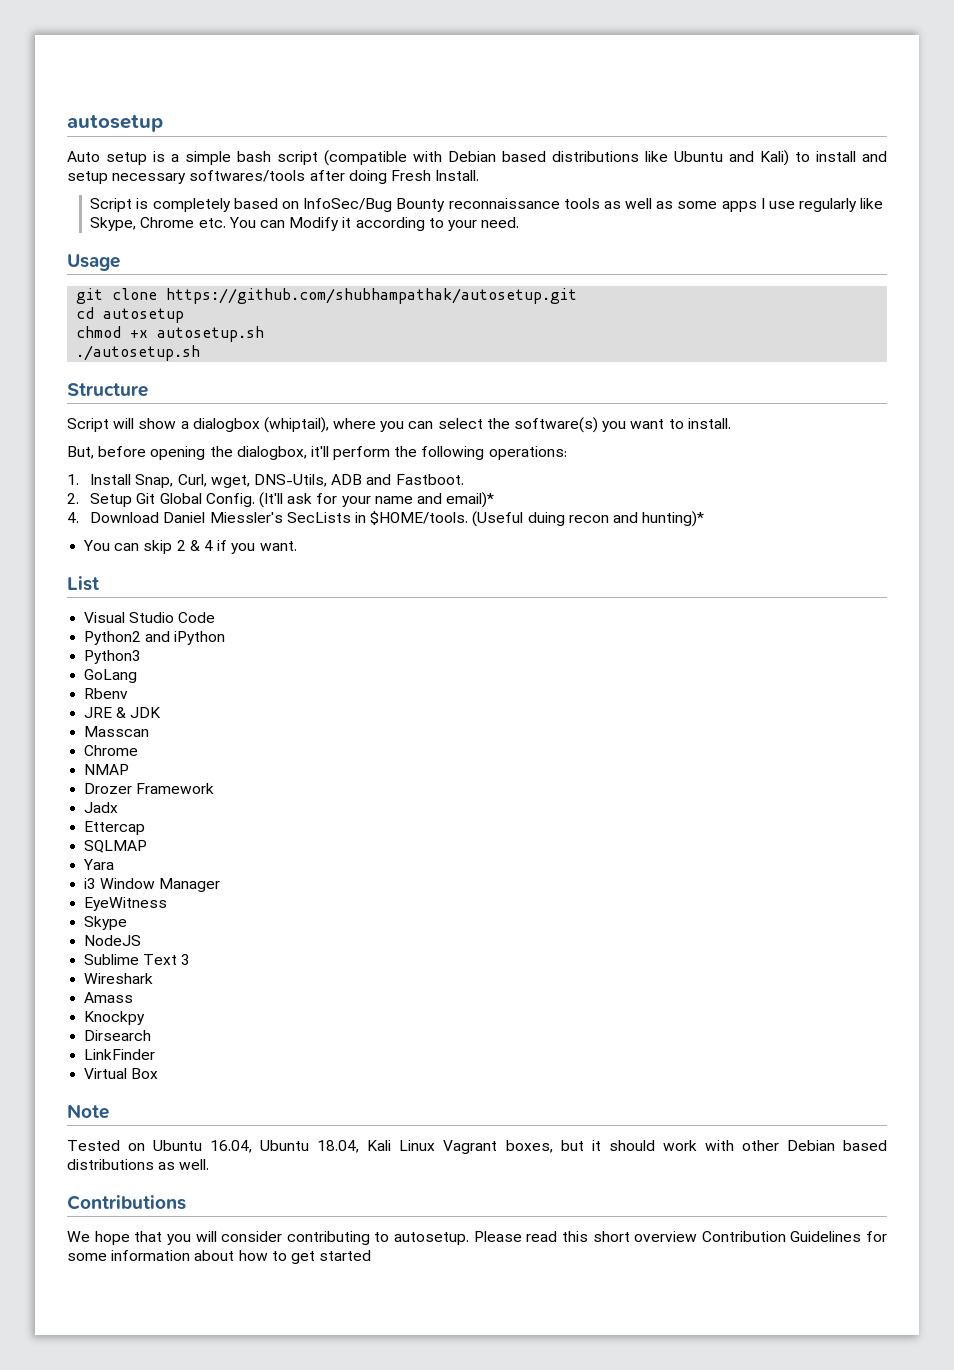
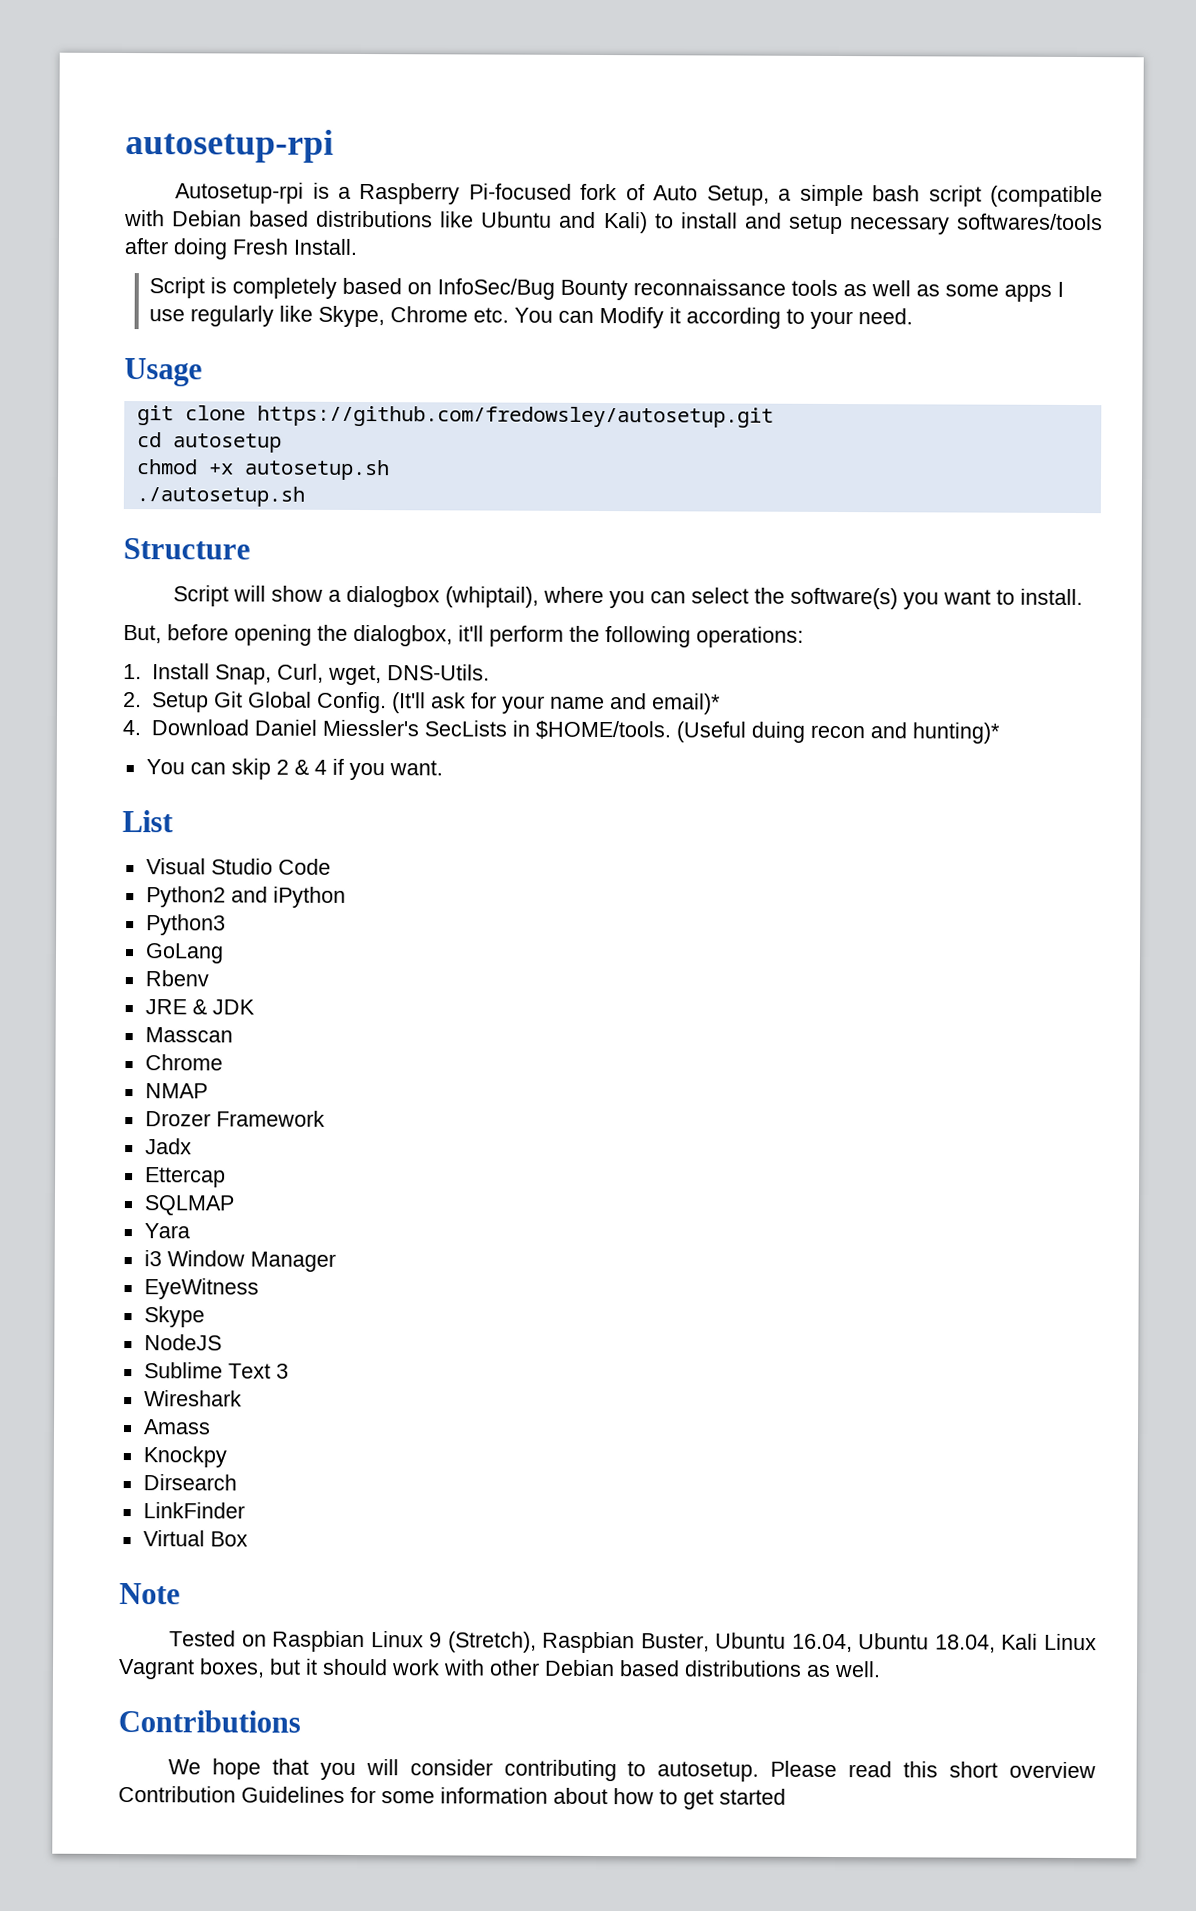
[67,114,163,132] [67,151,165,165] autosetup // Auto setup is -> [125,129,334,163] [175,182,770,206] autosetup-rpi // Autosetup-rpi is a Raspberry Pi-focused fork of Auto Setup,
[166,288,578,304] https://github.com/shubhampathak/autosetup.git -> [256,405,774,428] https://github.com/fredowsley/autosetup.git
[253,474,464,487] DNS-Utils, ADB and Fastboot. -> [386,664,490,681] DNS-Utils.
(146, 1147) none -> [272,1630,710,1654] Raspbian Linux 9 (Stretch), Raspbian Buster,

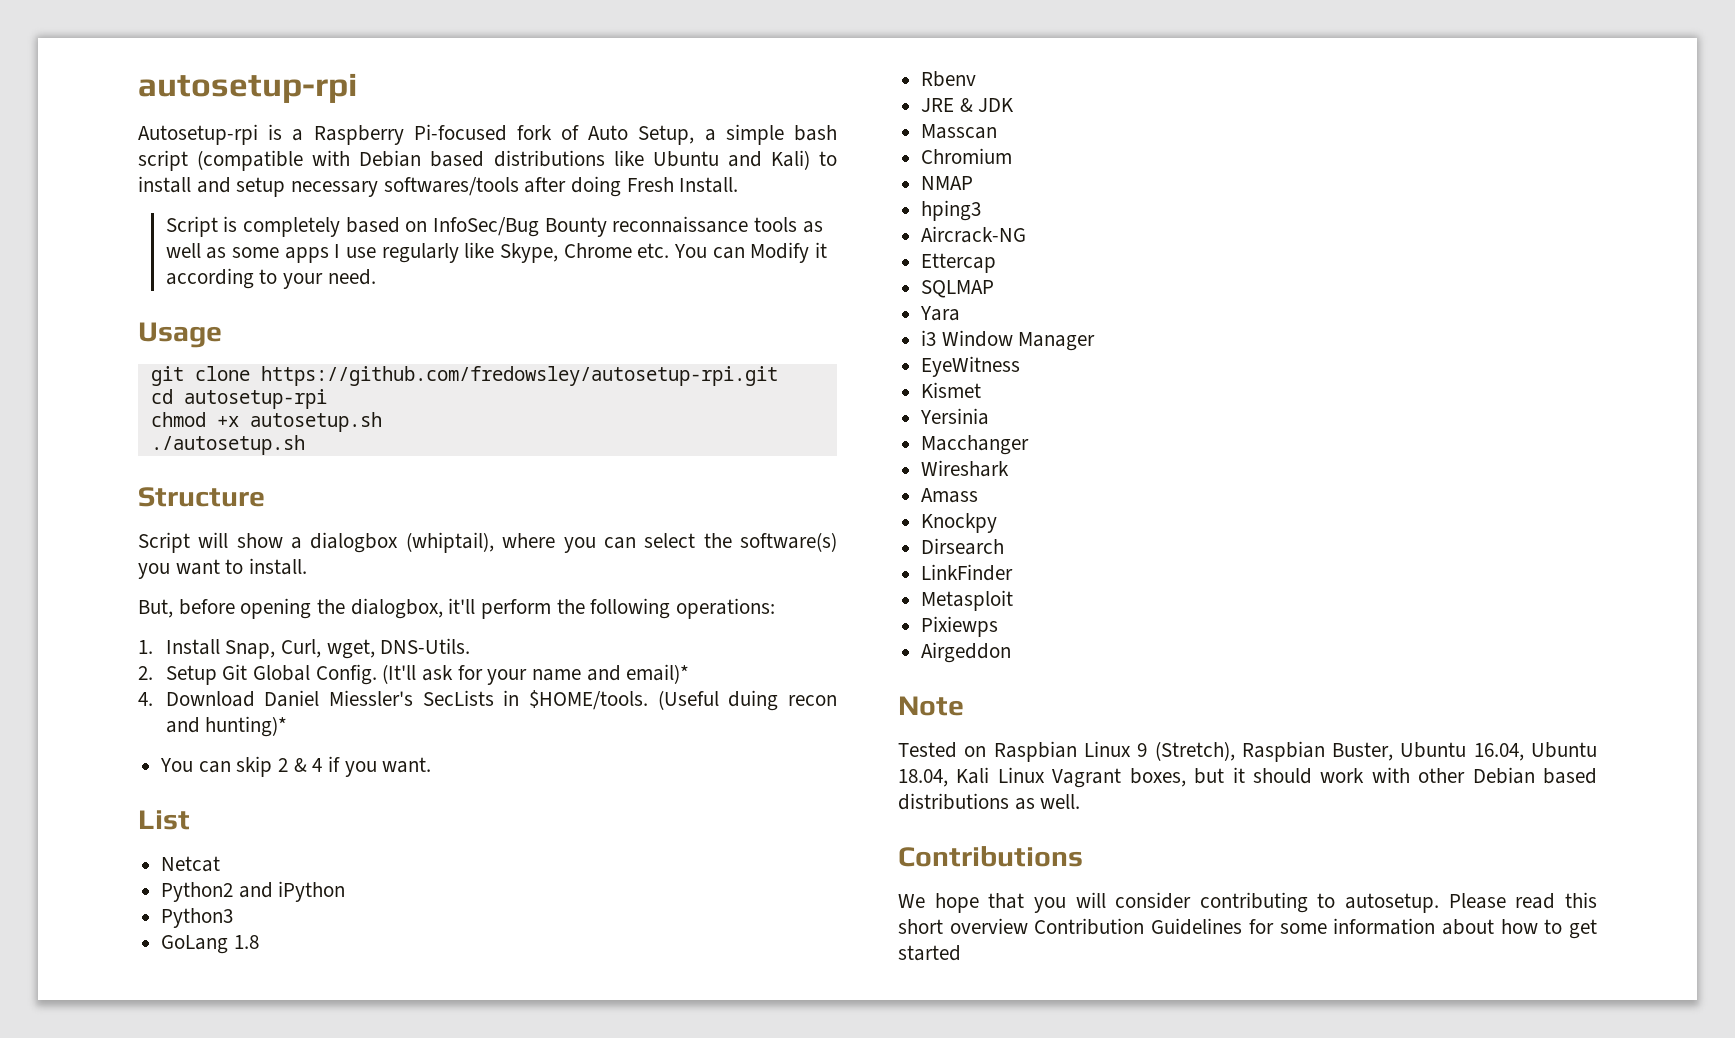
[256,405,774,428] https://github.com/fredowsley/autosetup.git -> [260,366,778,386] https://github.com/fredowsley/autosetup-rpi.git
[172,433,282,453] autosetup -> [183,389,327,409] autosetup-rpi
[145,858,331,875] Visual Studio Code -> [161,856,221,872] Netcat
(224, 953) none -> [233,935,259,949] 1.8
[144,1054,223,1071] Chrome -> [921,148,1013,164] Chromium
[144,1110,325,1127] [144,1138,192,1155] Drozer Framework // Jadx -> [921,200,982,221] [921,226,1027,243] hping3 // Aircrack-NG
[143,1306,205,1328] [143,1334,222,1351] [143,1362,289,1379] Skype // NodeJS // Sublime Text 3 -> [921,382,982,398] [920,408,990,425] [921,435,1030,455] Kismet // Yersinia // Macchanger
[142,1530,248,1547] Virtual Box -> [921,590,1014,611] [921,616,999,637] [921,642,1012,663] Metasploit // Pixiewps // Airgeddon

